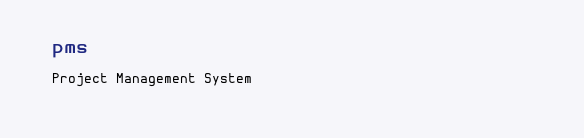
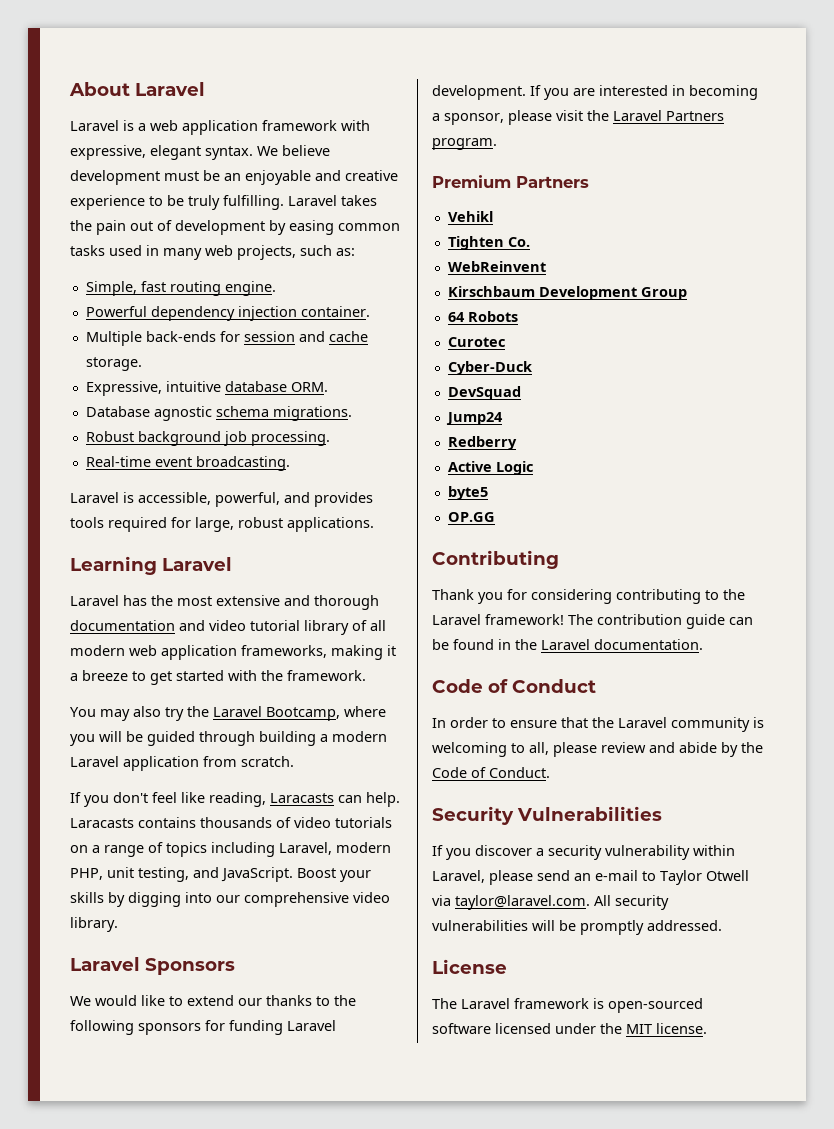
[52,44,88,58] [52,73,252,87] pms // Project Management System -> [69,82,205,96] [70,120,370,135] [70,145,330,160] [70,170,398,185] [70,195,377,210] [70,220,400,235] [70,245,355,260] [85,281,276,296] [85,306,370,321] [85,331,368,346] [85,357,142,371] [85,381,328,396] [85,406,352,421] [85,431,330,446] [85,456,290,471] [70,492,373,507] [70,517,374,532] [70,556,232,575] [70,595,379,610] [70,620,386,635] [70,645,396,660] [70,670,366,685] [70,706,386,721] [70,731,387,746] [70,756,294,771] [70,792,400,807] [70,817,392,828] [70,842,391,857] [70,867,371,882] [70,892,390,907] [70,917,118,932] [70,957,235,975] [70,995,356,1006] [70,1020,336,1035] [432,85,758,100] [432,110,724,125] [432,138,497,150] [432,175,589,188] [447,211,493,222] [447,236,530,250] [447,261,546,272] [447,286,687,300] [447,311,518,322] [447,337,505,347] [447,361,532,375] [447,386,521,400] [445,412,503,425] [447,436,517,450] [447,461,533,475] [447,486,488,500] [447,512,495,522] [432,550,559,569] [432,589,745,604] [432,614,753,629] [432,639,703,650] [432,679,596,693] [432,717,764,732] [432,742,763,757] [432,767,550,778] [432,806,662,825] [432,845,735,860] [432,870,749,885] [432,895,669,910] [432,920,722,935] [432,959,507,974] [432,998,703,1013] [432,1023,707,1034] About Laravel // Laravel is a web application framework with expressive, elegant syntax. We believe development must be an enjoyable and creative experience to be truly fulfilling. Laravel takes the pain out of development by easing common tasks used in many web projects, such as: // Simple, fast routing engine. // Powerful dependency injection container. // Multiple back-ends for session and cache storage. // Expressive, intuitive database ORM. // Database agnostic schema migrations. // Robust background job processing. // Real-time event broadcasting. // Laravel is accessible, powerful, and provides tools required for large, robust applications. // Learning Laravel // Laravel has the most extensive and thorough documentation and video tutorial library of all modern web application frameworks, making it a breeze to get started with the framework. // You may also try the Laravel Bootcamp, where you will be guided through building a modern Laravel application from scratch. // If you don't feel like reading, Laracasts can help. Laracasts contains thousands of video tutorials on a range of topics including Laravel, modern PHP, unit testing, and JavaScript. Boost your skills by digging into our comprehensive video library. // Laravel Sponsors // We would like to extend our thanks to the following sponsors for funding Laravel development. If you are interested in becoming a sponsor, please visit the Laravel Partners program. // Premium Partners // Vehikl // Tighten Co. // WebReinvent // Kirschbaum Development Group // 64 Robots // Curotec // Cyber-Duck // DevSquad // Jump24 // Redberry // Active Logic // byte5 // OP.GG // Contributing // Thank you for considering contributing to the Laravel framework! The contribution guide can be found in the Laravel documentation. // Code of Conduct // In order to ensure that the Laravel community is welcoming to all, please review and abide by the Code of Conduct. // Security Vulnerabilities // If you discover a security vulnerability within Laravel, please send an e-mail to Taylor Otwell via taylor@laravel.com. All security vulnerabilities will be promptly addressed. // License // The Laravel framework is open-sourced software licensed under the MIT license.

